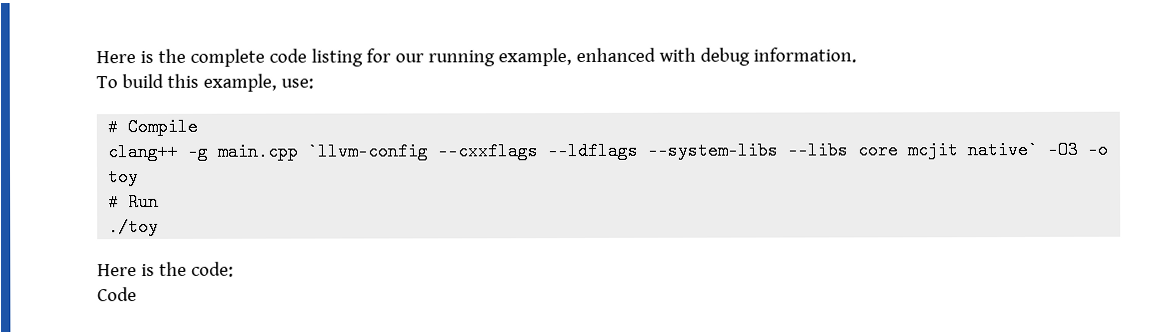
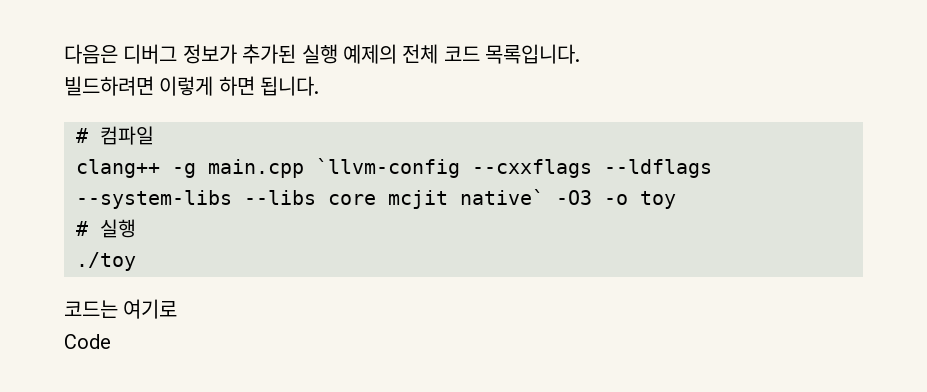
[96,47,857,67] [96,73,314,92] [107,117,199,137] Here is the complete code listing for our running example, enhanced with debug information. // To build this example, use: // # Compile -> [64,44,581,64] [64,76,320,96] [76,126,154,145] 다음은 디버그 정보가 추가된 실행 예제의 전체 코드 목록입니다. // 빌드하려면 이렇게 하면 됩니다. // # 컴파일
[128,192,160,212] Run -> [100,219,136,238] 실행
[97,261,234,277] Here is the code: -> [64,299,178,319] 코드는 여기로

